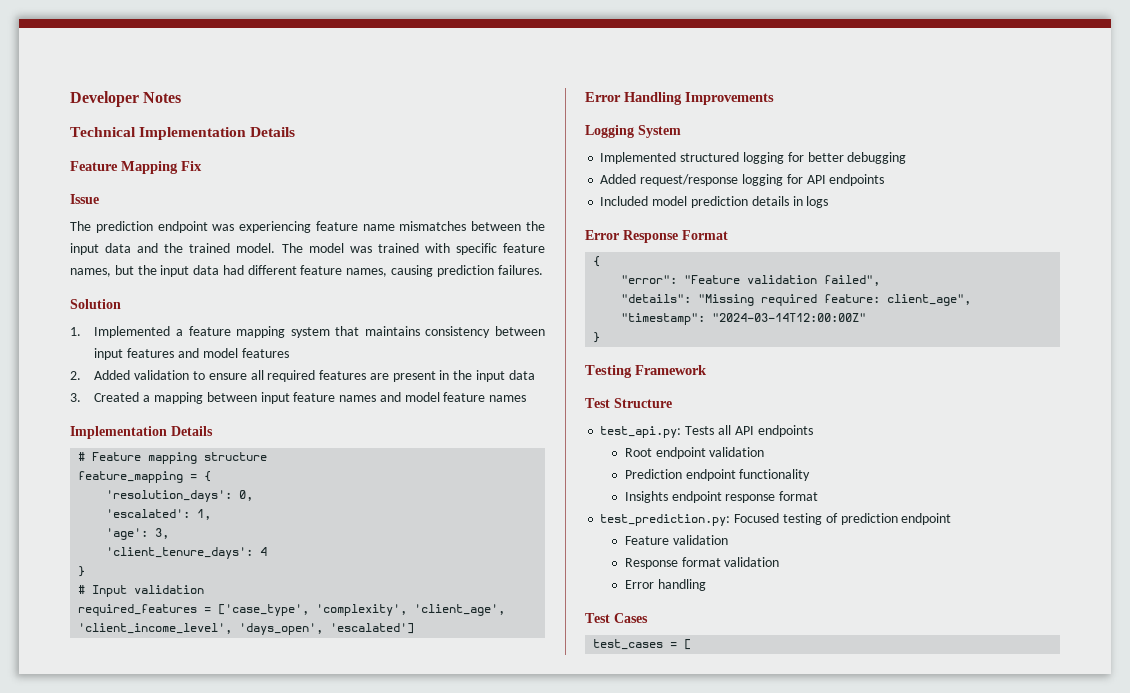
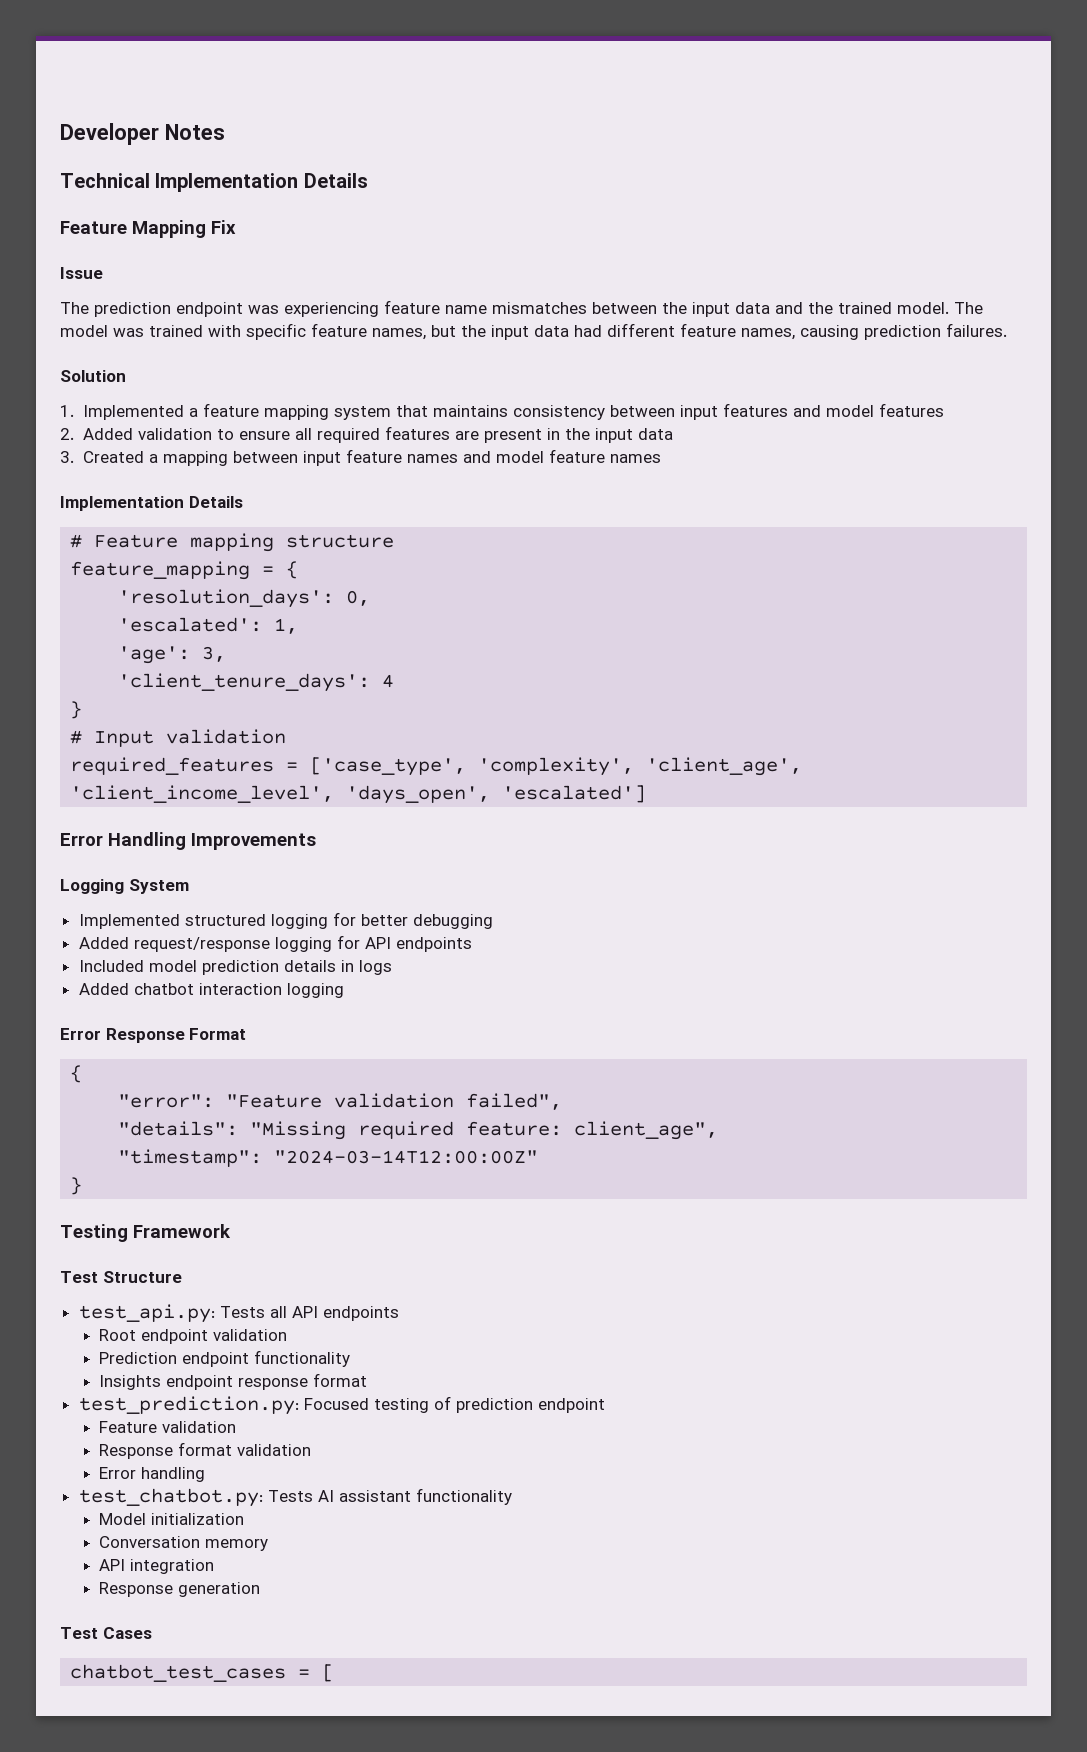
(829, 202) none -> [78,983,344,998] // Added chatbot interaction logging
(706, 585) none -> [78,1488,512,1507] [98,1513,244,1525] [98,1536,268,1551] [98,1559,214,1574] [98,1582,260,1597] // test_chatbot.py: Tests AI assistant functionality // Model initialization // Conversation memory // API integration // Response generation
[593,639,664,650] test_cases -> [70,1664,287,1682] chatbot_test_cases

